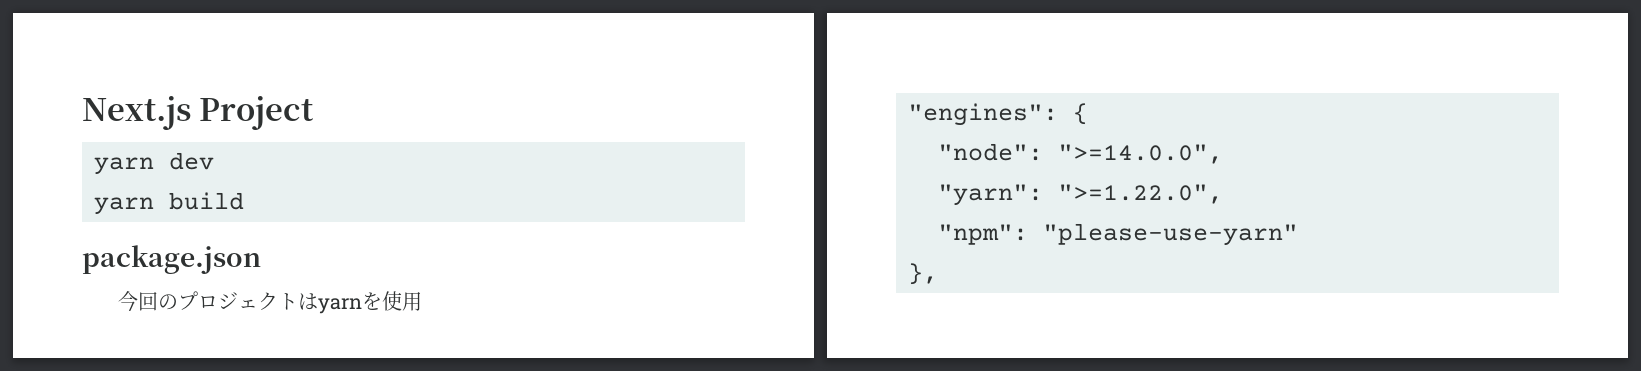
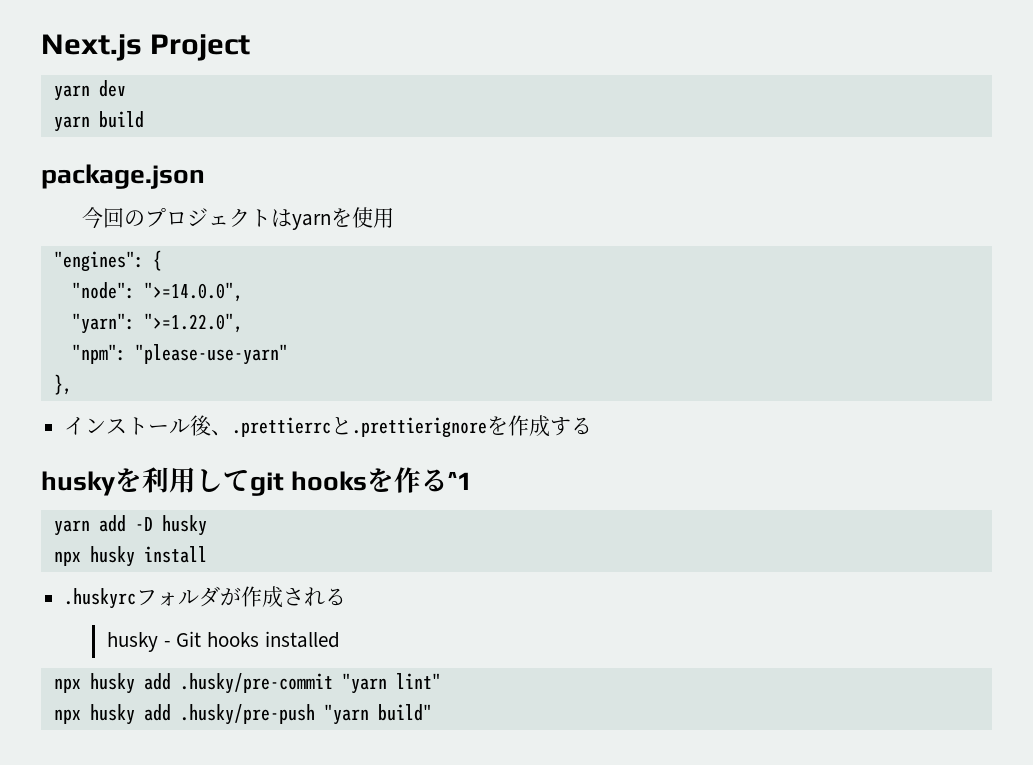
(938, 274) none -> [64,415,593,438] [41,467,473,496] [53,515,207,536] [53,546,207,567] [64,586,347,609] [106,631,340,652] [53,673,441,694] [53,704,432,725] // インストール後、.prettierrcと.prettierignoreを作成する // huskyを利用してgit hooksを作る^1 // yarn add -D husky // npx husky install // .huskyrcフォルダが作成される // husky - Git hooks installed // npx husky add .husky/pre-commit "yarn lint" // npx husky add .husky/pre-push "yarn build"

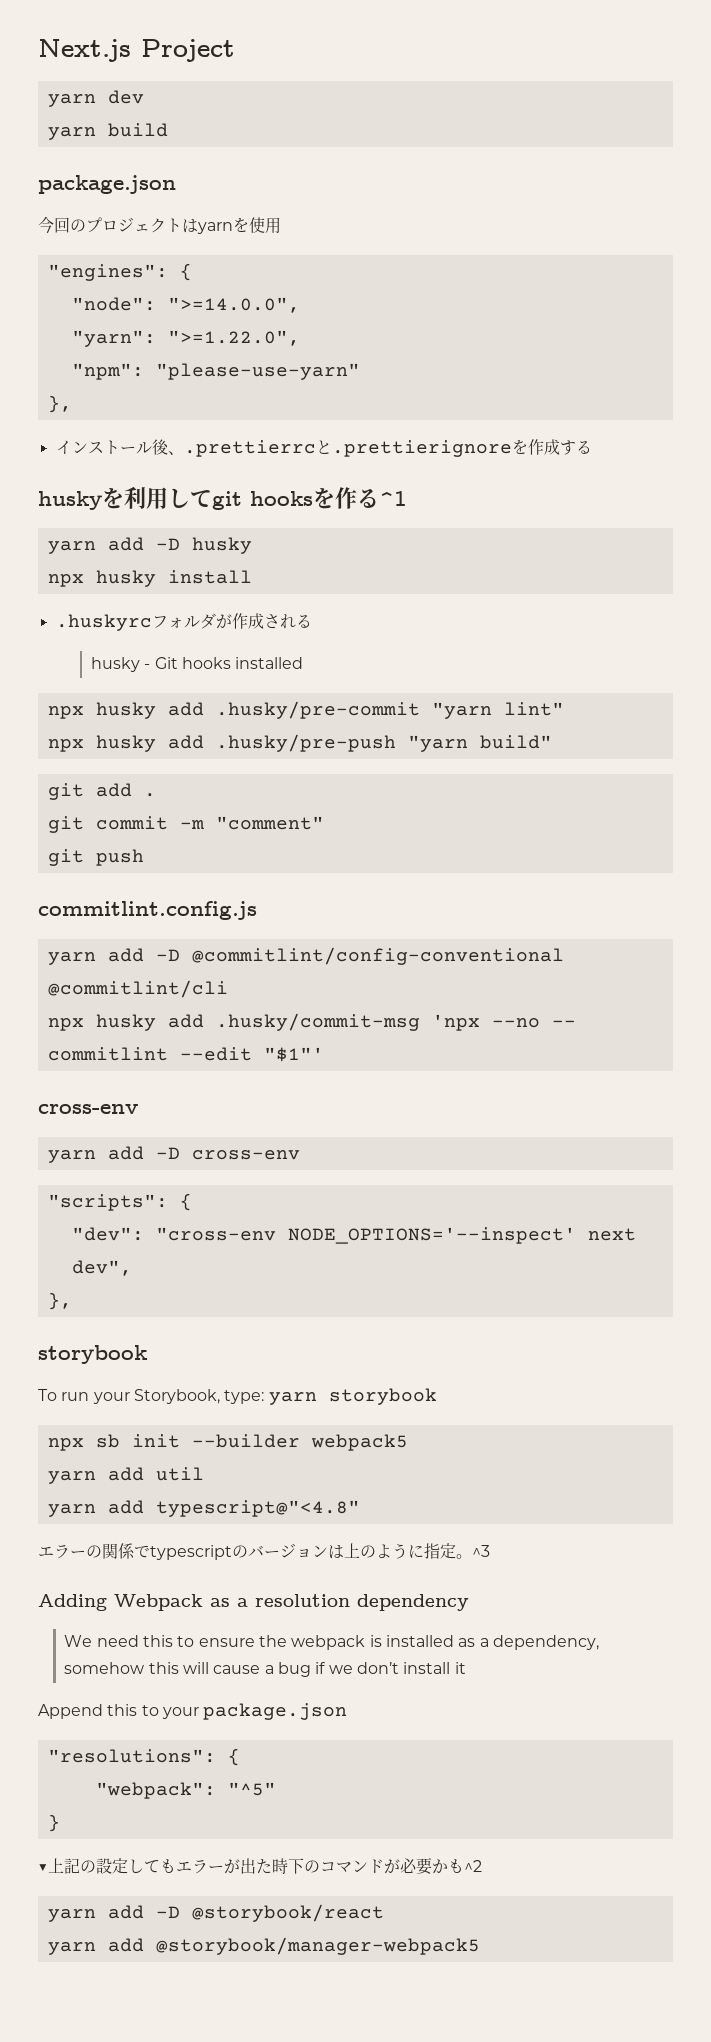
(432, 712) none -> [47,783,156,800] [47,816,324,833] [47,849,144,866] [38,901,257,920] [47,947,564,965] [47,980,228,998] [47,1013,576,1031] [47,1047,324,1062] [38,1104,138,1114] [47,1146,300,1163] [47,1193,192,1211] [71,1227,636,1244] [71,1260,132,1276] [47,1292,72,1310] [38,1345,148,1364] [38,1388,437,1405] [47,1434,408,1451] [47,1467,204,1484] [47,1500,360,1517] [38,1543,490,1560] [38,1594,469,1611] [64,1635,600,1650] [64,1662,466,1677] [38,1703,348,1720] [47,1748,240,1766] [95,1782,276,1799] [47,1814,60,1832] [38,1858,482,1875] [47,1904,384,1922] [47,1937,480,1955] // git add . // git commit -m "comment" // git push // commitlint.config.js // yarn add -D @commitlint/config-conventional @commitlint/cli // npx husky add .husky/commit-msg 'npx --no -- commitlint --edit "$1"' // cross-env // yarn add -D cross-env // "scripts": { // "dev": "cross-env NODE_OPTIONS='--inspect' next dev", // }, // storybook // To run your Storybook, type: yarn storybook // npx sb init --builder webpack5 // yarn add util // yarn add typescript@"<4.8" // エラーの関係でtypescriptのバージョンは上のように指定。^3 // Adding Webpack as a resolution dependency // We need this to ensure the webpack is installed as a dependency, somehow this will cause a bug if we don’t install it // Append this to your package.json // "resolutions": { // "webpack": "^5" // } // ▼上記の設定してもエラーが出た時下のコマンドが必要かも^2 // yarn add -D @storybook/react // yarn add @storybook/manager-webpack5

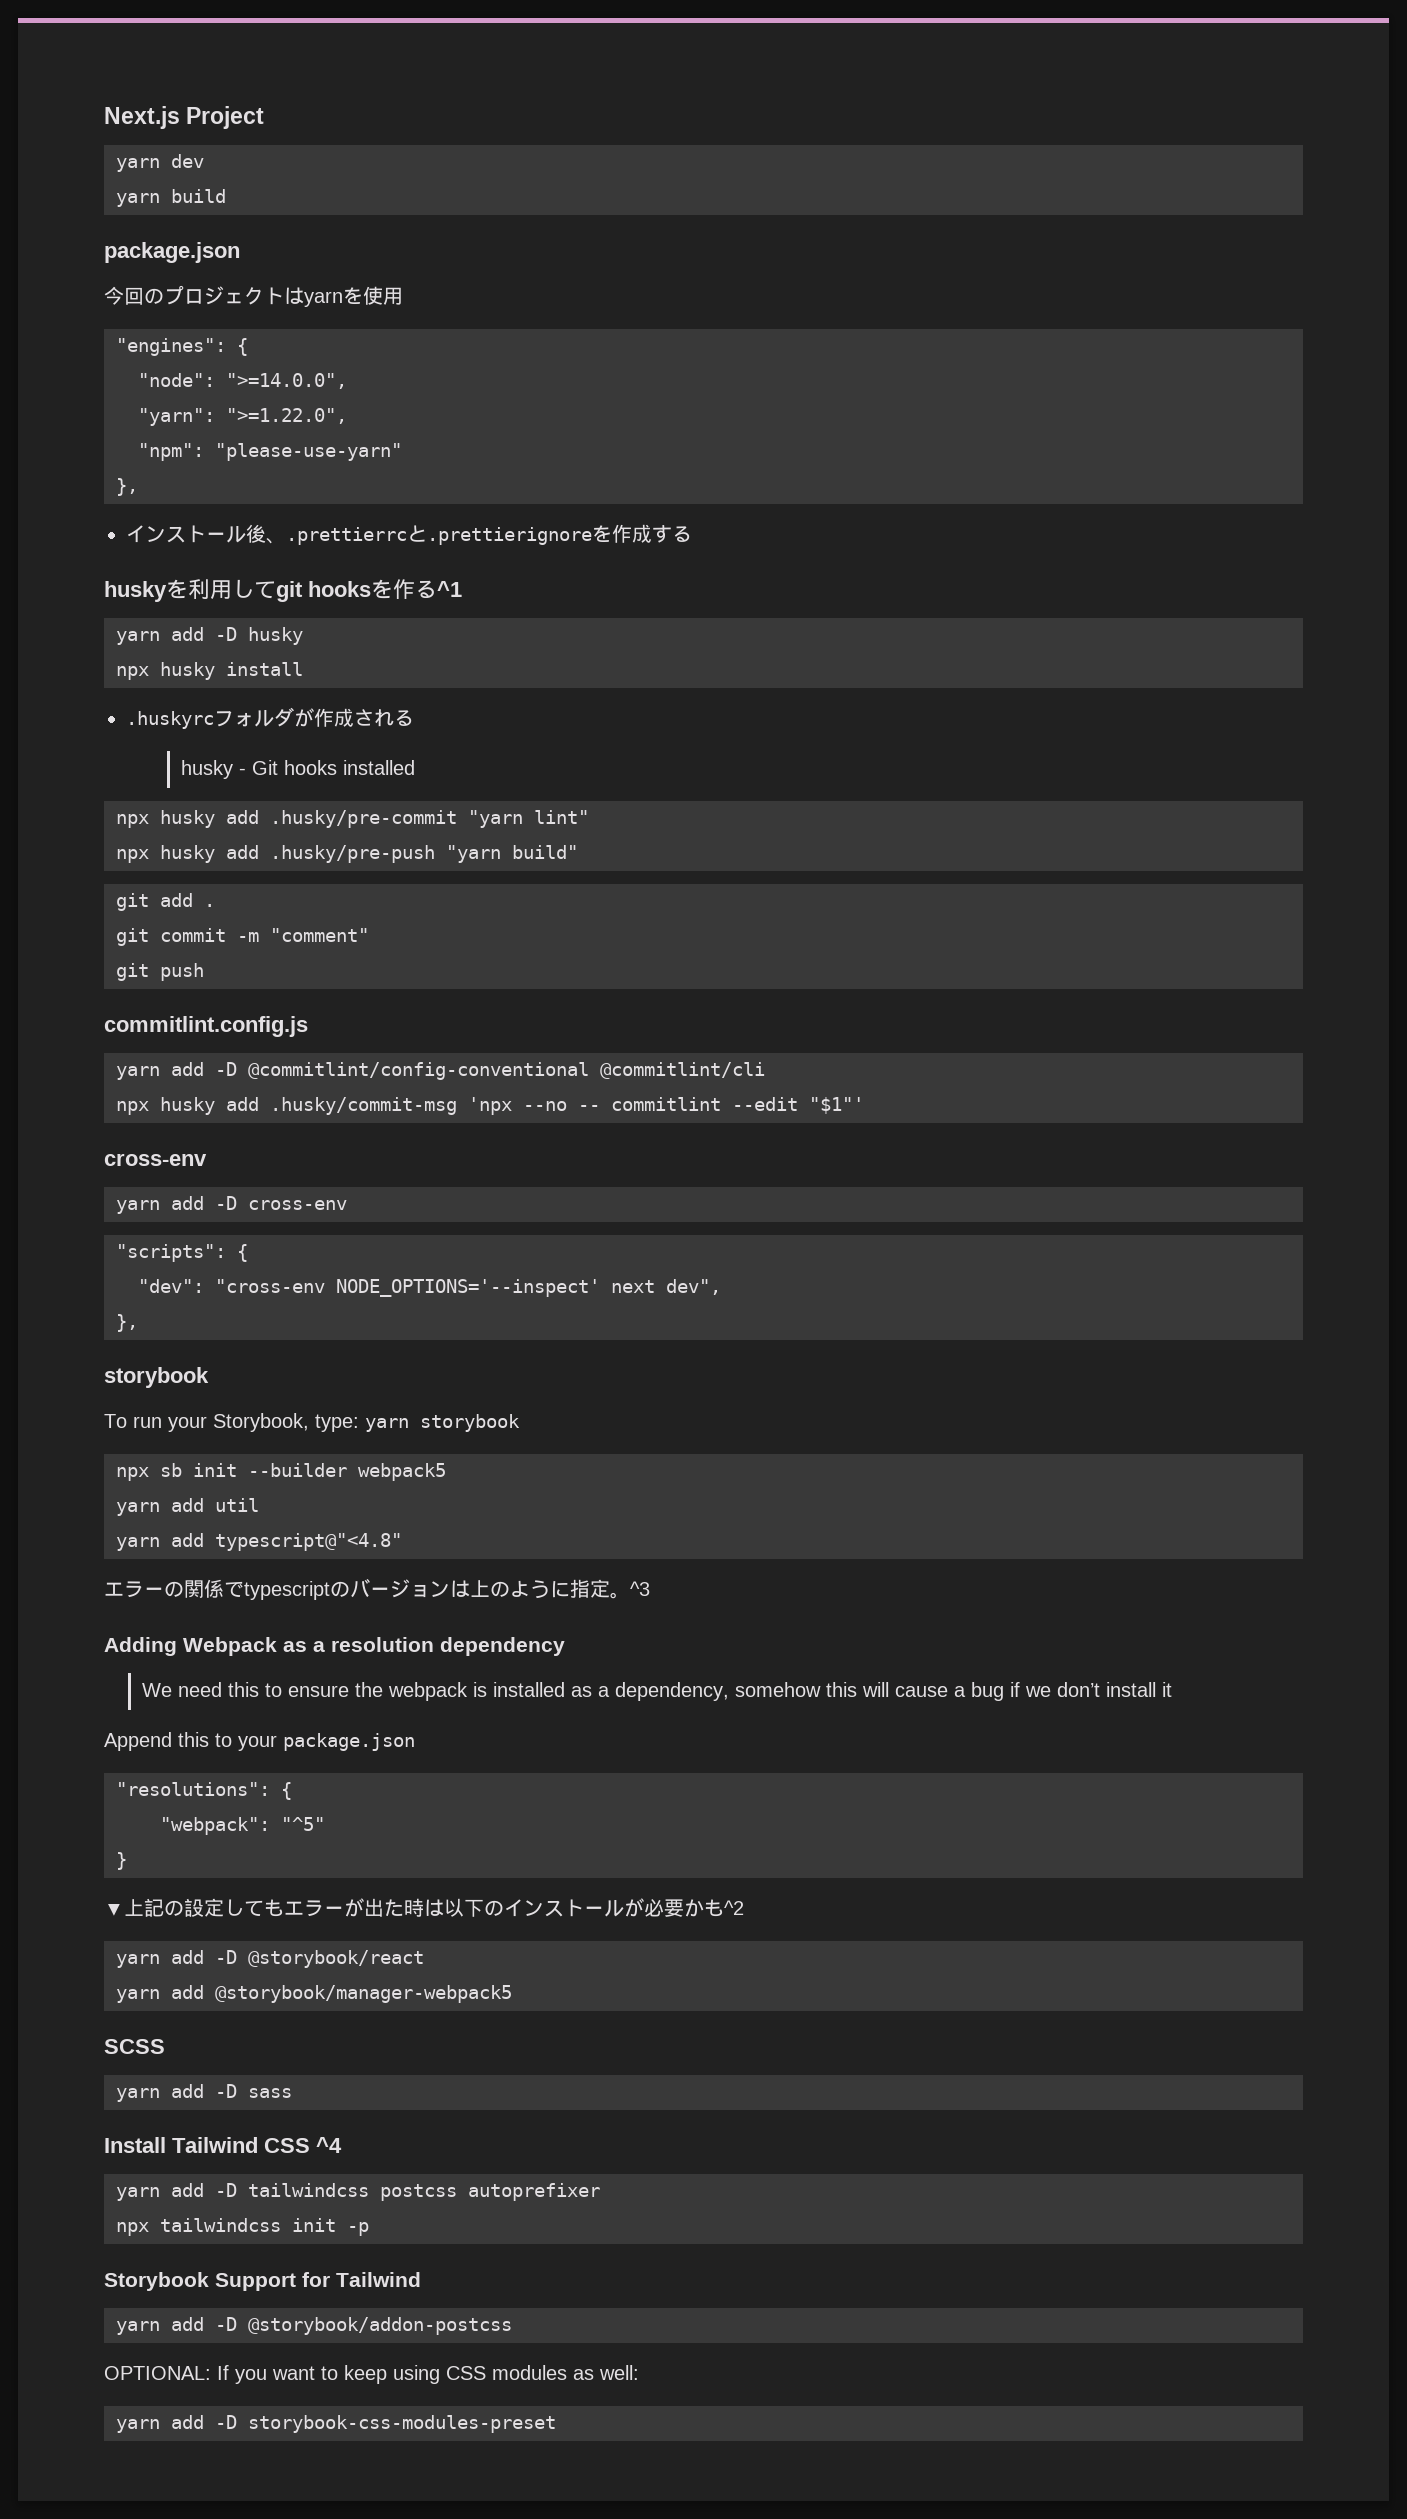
[288,1858,384,1874] 下のコマンド -> [424,1898,624,1917] は以下のインストール
(480, 1946) none -> [104,2039,165,2054] [116,2084,292,2102] [104,2137,342,2153] [116,2183,600,2201] [116,2218,369,2236] [104,2272,421,2291] [116,2317,512,2335] [104,2365,639,2384] [116,2415,556,2433] // SCSS // yarn add -D sass // Install Tailwind CSS ^4 // yarn add -D tailwindcss postcss autoprefixer // npx tailwindcss init -p // Storybook Support for Tailwind // yarn add -D @storybook/addon-postcss // OPTIONAL: If you want to keep using CSS modules as well: // yarn add -D storybook-css-modules-preset

